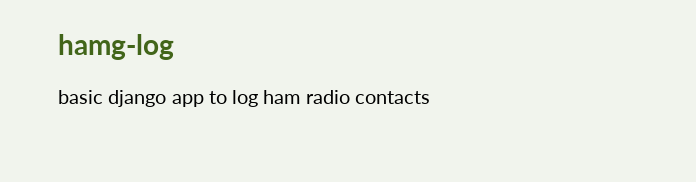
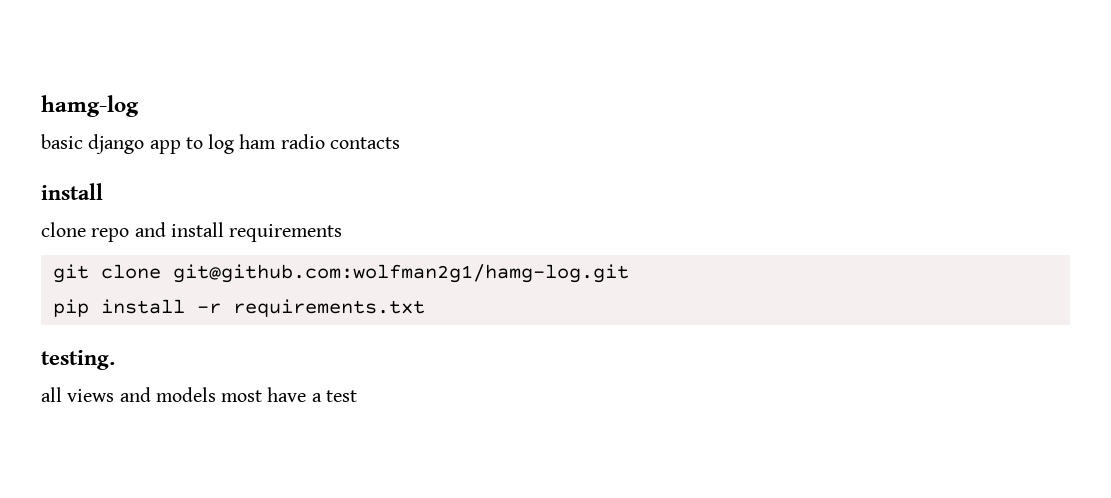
(430, 97) none -> [41,183,103,200] [41,222,343,242] [52,264,629,283] [52,299,425,317] [41,350,115,370] [41,387,357,402] // install // clone repo and install requirements // git clone git@github.com:wolfman2g1/hamg-log.git // pip install -r requirements.txt // testing. // all views and models most have a test

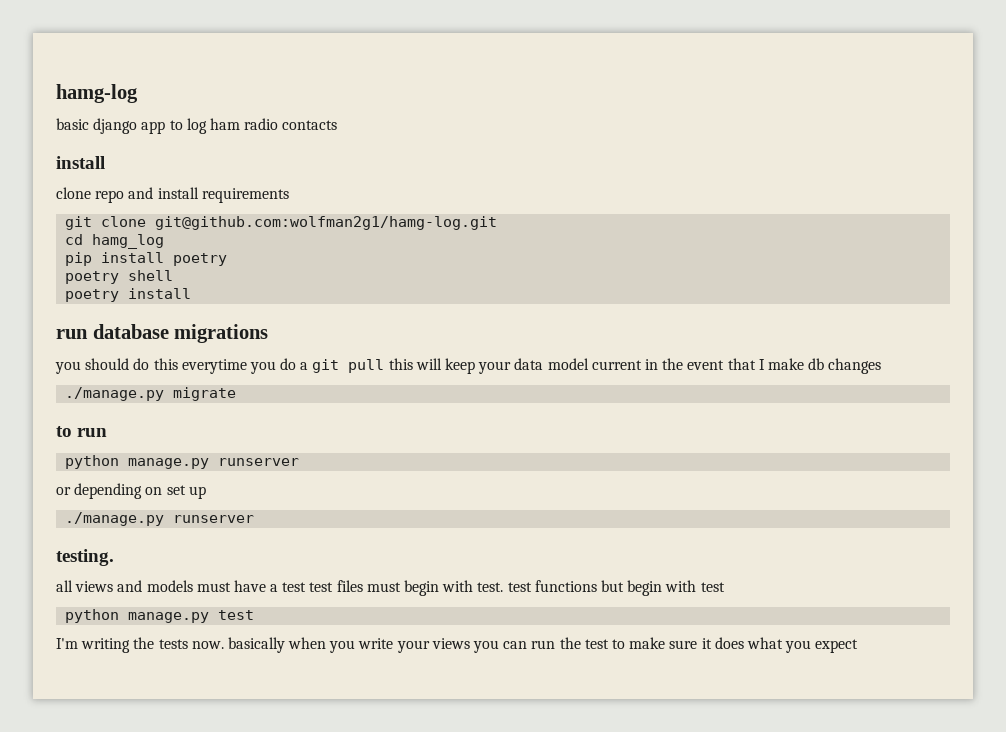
(629, 273) none -> [65,234,165,249] // cd hamg_log
[196,299,425,317] -r requirements.txt -> [173,253,228,266] [65,270,174,284] [65,288,192,302] [56,324,269,343] [55,358,882,374] [65,387,237,401] [56,426,108,437] [65,455,300,469] [56,483,206,499] [65,512,255,526] poetry // poetry shell // poetry install // run database migrations // you should do this everytime you do a git pull this will keep your data model current in the event that I make db changes // ./manage.py migrate // to run // python manage.py runserver // or depending on set up // ./manage.py runserver
[221,390,263,402] most -> [196,582,231,592] must
(357, 396) none -> [309,580,725,596] [65,609,255,623] [56,637,859,653] test files must begin with test. test functions but begin with test // python manage.py test // I'm writing the tests now. basically when you write your views you can run the test to make sure it does what you expect

